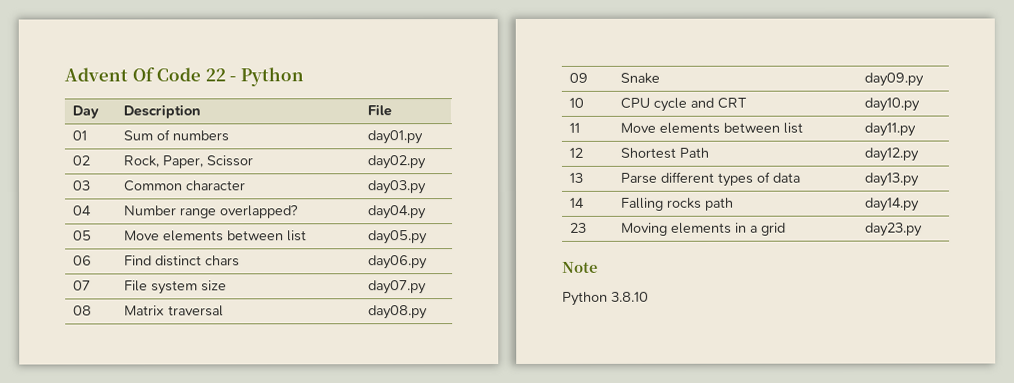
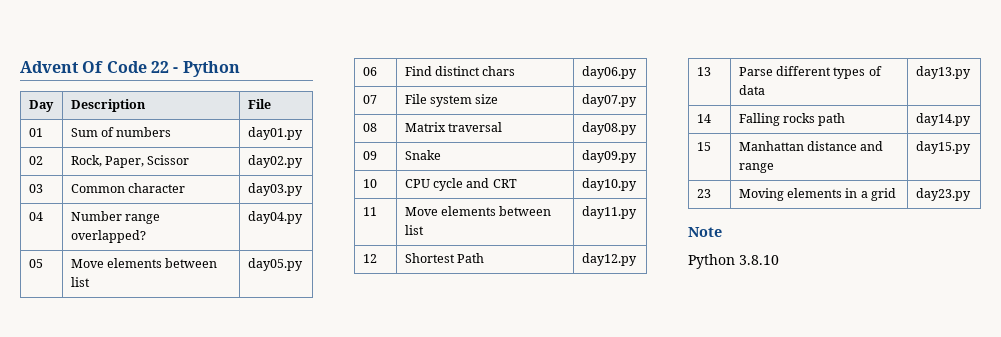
(921, 204) none -> [696,142,711,151] [738,141,884,151] [738,163,774,173] [915,141,971,154] // 15 | Manhattan distance and range | day15.py

